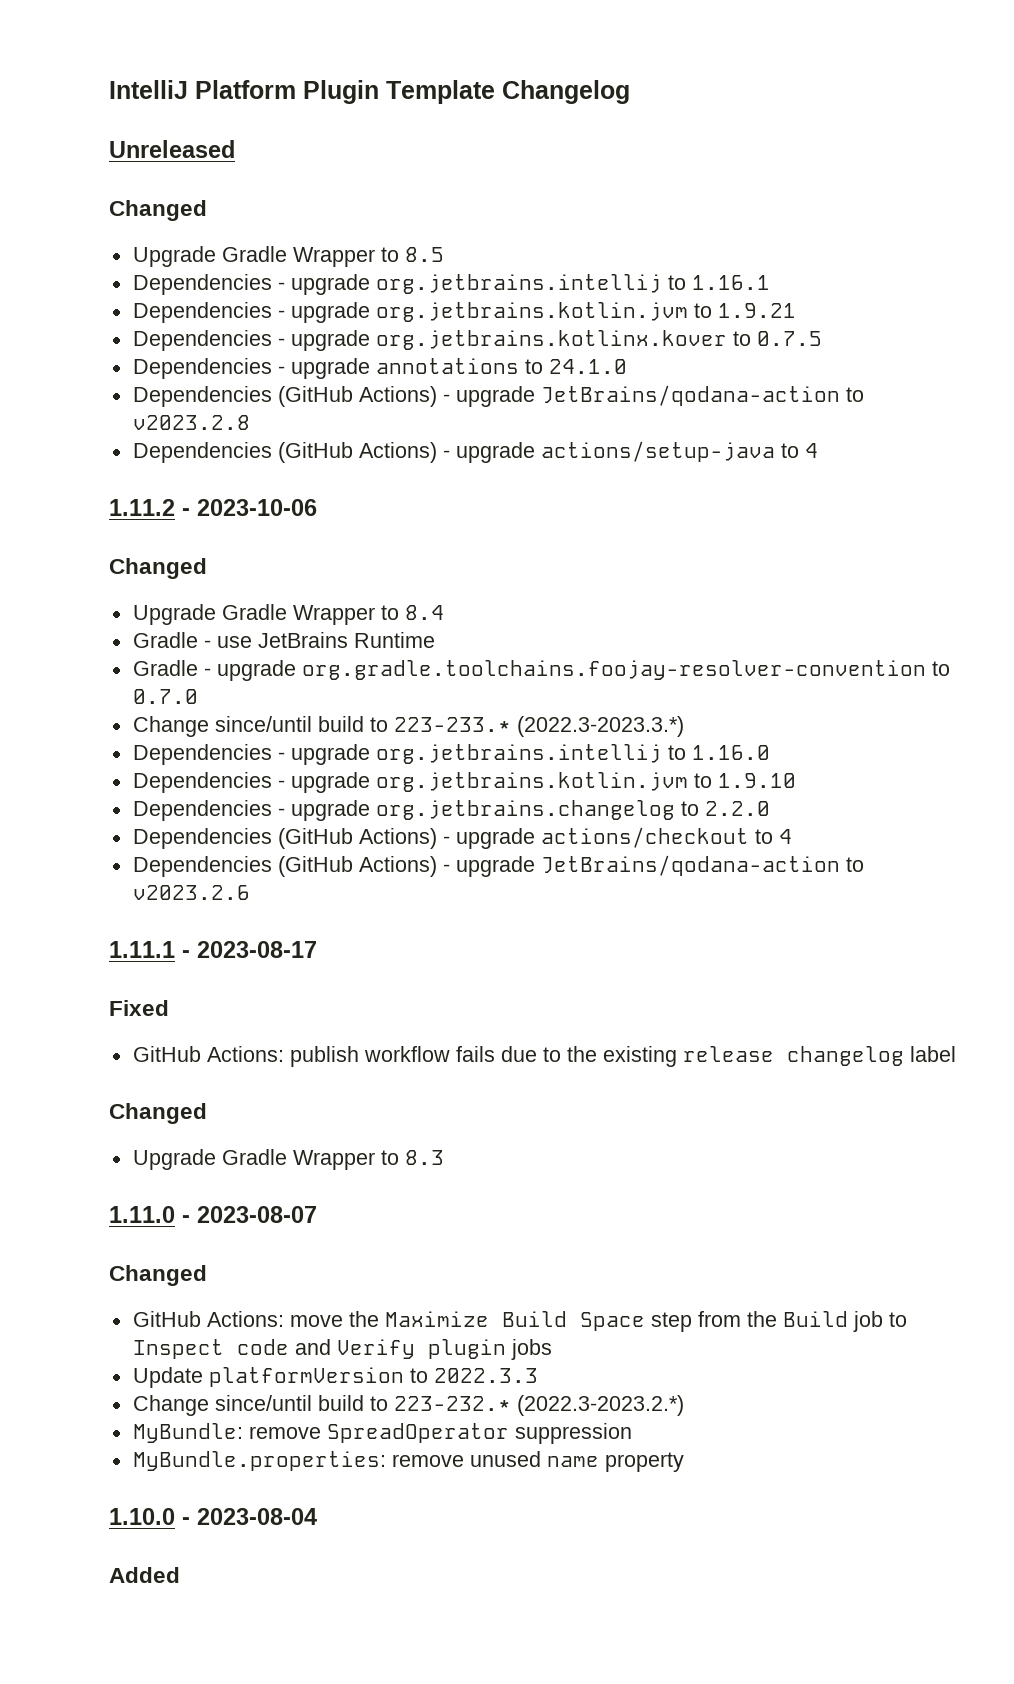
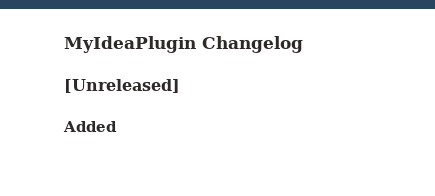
[109,80,630,104] [109,140,235,158] [109,200,207,221] [132,246,444,267] [132,274,770,295] [132,302,796,323] [132,330,822,351] [132,358,627,379] [132,385,864,407] [132,415,250,430] [132,441,818,463] [109,499,317,516] [109,558,207,579] [132,604,444,625] [132,632,435,648] [132,660,950,681] [132,689,198,704] [132,716,684,737] [132,744,770,765] [132,772,796,793] [132,800,770,821] [132,827,792,849] [132,855,864,877] [132,885,250,900] [109,941,317,958] [109,1000,169,1016] [132,1046,956,1067] [109,1103,207,1124] [132,1149,444,1170] [109,1206,317,1223] [109,1265,207,1286] [132,1311,907,1332] [132,1339,552,1360] [132,1367,538,1388] [132,1395,684,1416] [132,1423,632,1444] [132,1451,684,1472] [109,1508,317,1525] IntelliJ Platform Plugin Template Changelog // Unreleased // Changed // Upgrade Gradle Wrapper to 8.5 // Dependencies - upgrade org.jetbrains.intellij to 1.16.1 // Dependencies - upgrade org.jetbrains.kotlin.jvm to 1.9.21 // Dependencies - upgrade org.jetbrains.kotlinx.kover to 0.7.5 // Dependencies - upgrade annotations to 24.1.0 // Dependencies (GitHub Actions) - upgrade JetBrains/qodana-action to v2023.2.8 // Dependencies (GitHub Actions) - upgrade actions/setup-java to 4 // 1.11.2 - 2023-10-06 // Changed // Upgrade Gradle Wrapper to 8.4 // Gradle - use JetBrains Runtime // Gradle - upgrade org.gradle.toolchains.foojay-resolver-convention to 0.7.0 // Change since/until build to 223-233.* (2022.3-2023.3.*) // Dependencies - upgrade org.jetbrains.intellij to 1.16.0 // Dependencies - upgrade org.jetbrains.kotlin.jvm to 1.9.10 // Dependencies - upgrade org.jetbrains.changelog to 2.2.0 // Dependencies (GitHub Actions) - upgrade actions/checkout to 4 // Dependencies (GitHub Actions) - upgrade JetBrains/qodana-action to v2023.2.6 // 1.11.1 - 2023-08-17 // Fixed // GitHub Actions: publish workflow fails due to the existing release changelog label // Changed // Upgrade Gradle Wrapper to 8.3 // 1.11.0 - 2023-08-07 // Changed // GitHub Actions: move the Maximize Build Space step from the Build job to Inspect code and Verify plugin jobs // Update platformVersion to 2022.3.3 // Change since/until build to 223-232.* (2022.3-2023.2.*) // MyBundle: remove SpreadOperator suppression // MyBundle.properties: remove unused name property // 1.10.0 - 2023-08-04 -> [64,36,303,53] [64,79,180,93] MyIdeaPlugin Changelog // [Unreleased]

